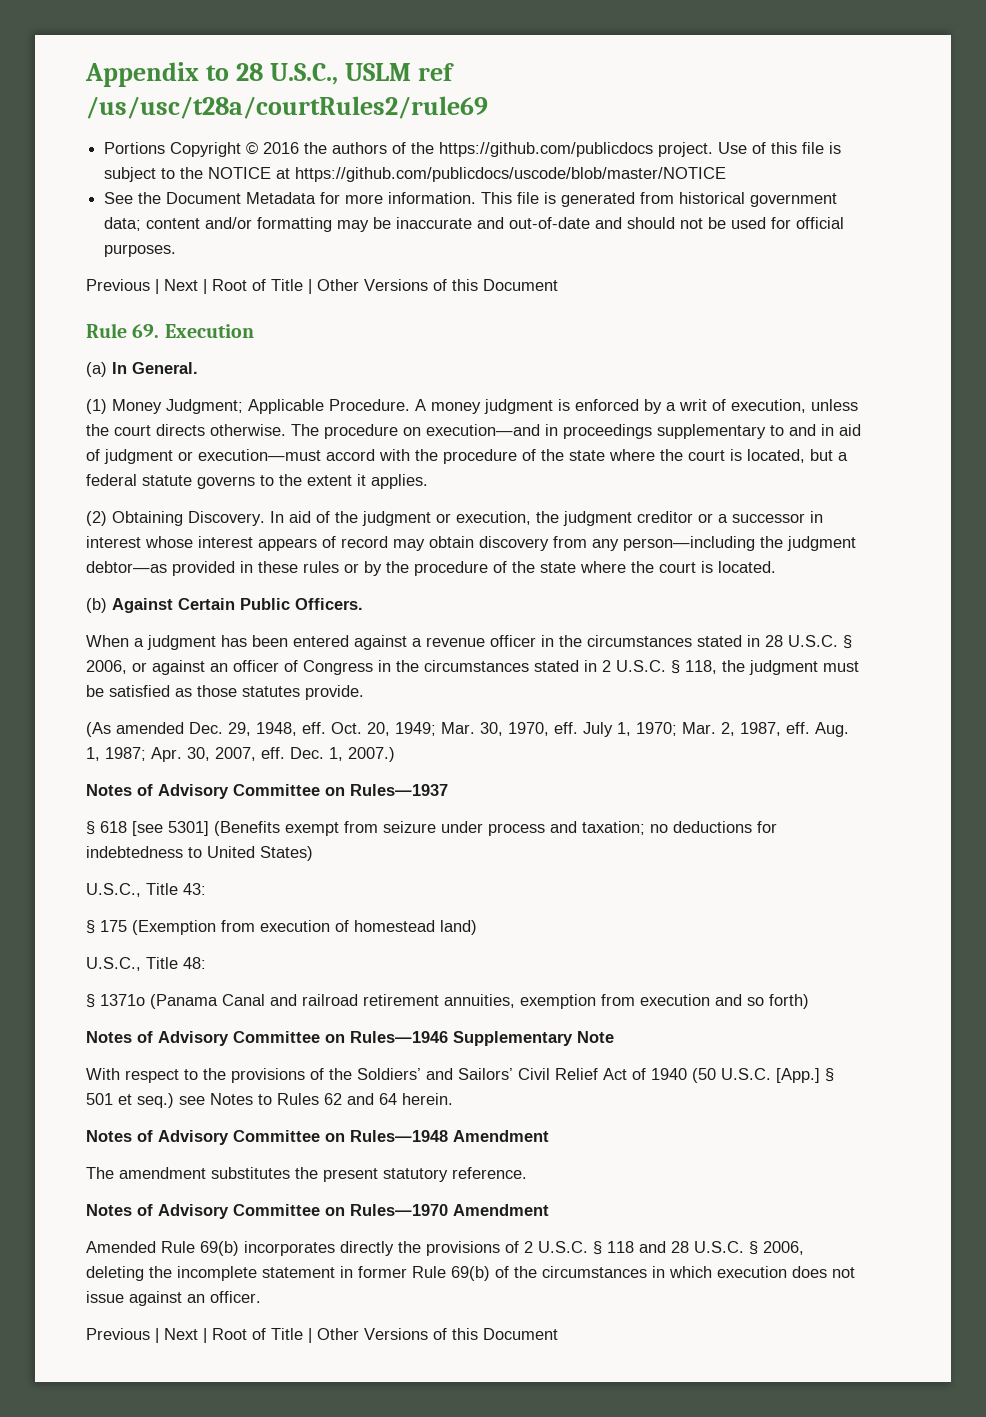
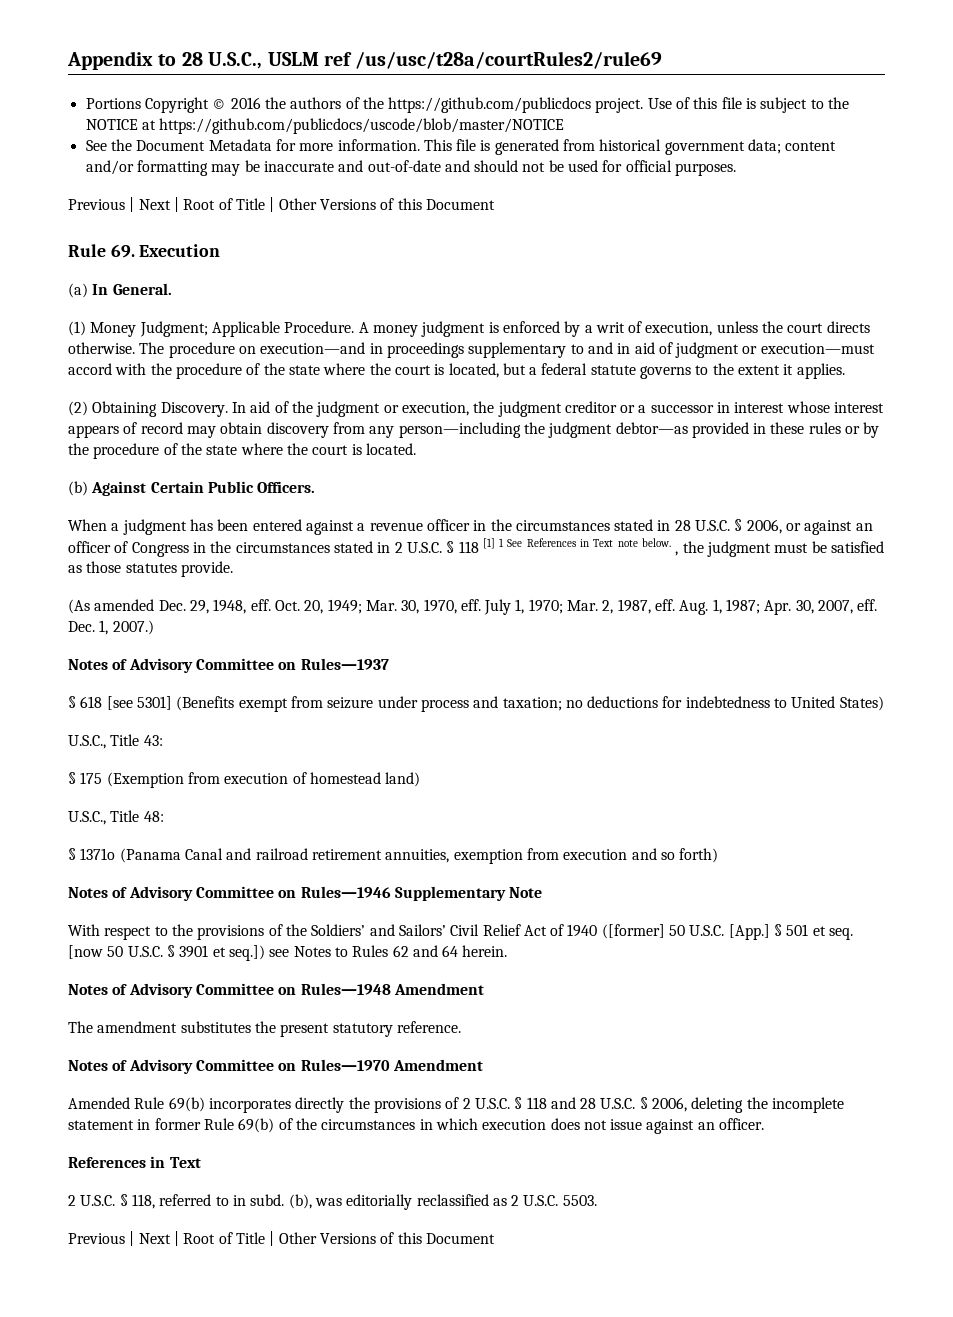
[685,660,717,674] 118, -> [458,538,672,553] [675,551,679,556] 118 [1] 1 See References in Text note below. ,
[692,1068,716,1083] (50 -> [601,924,686,939] ([former] 50
[137,1093,174,1108] seq.) -> [829,928,854,940] [68,945,265,961] seq. [now 50 U.S.C. § 3901 et seq.])
(261, 1297) none -> [68,1156,201,1168] [68,1194,597,1210] // References in Text // 2 U.S.C. § 118, referred to in subd. (b), was editorially reclassified as 2 U.S.C. 5503.

